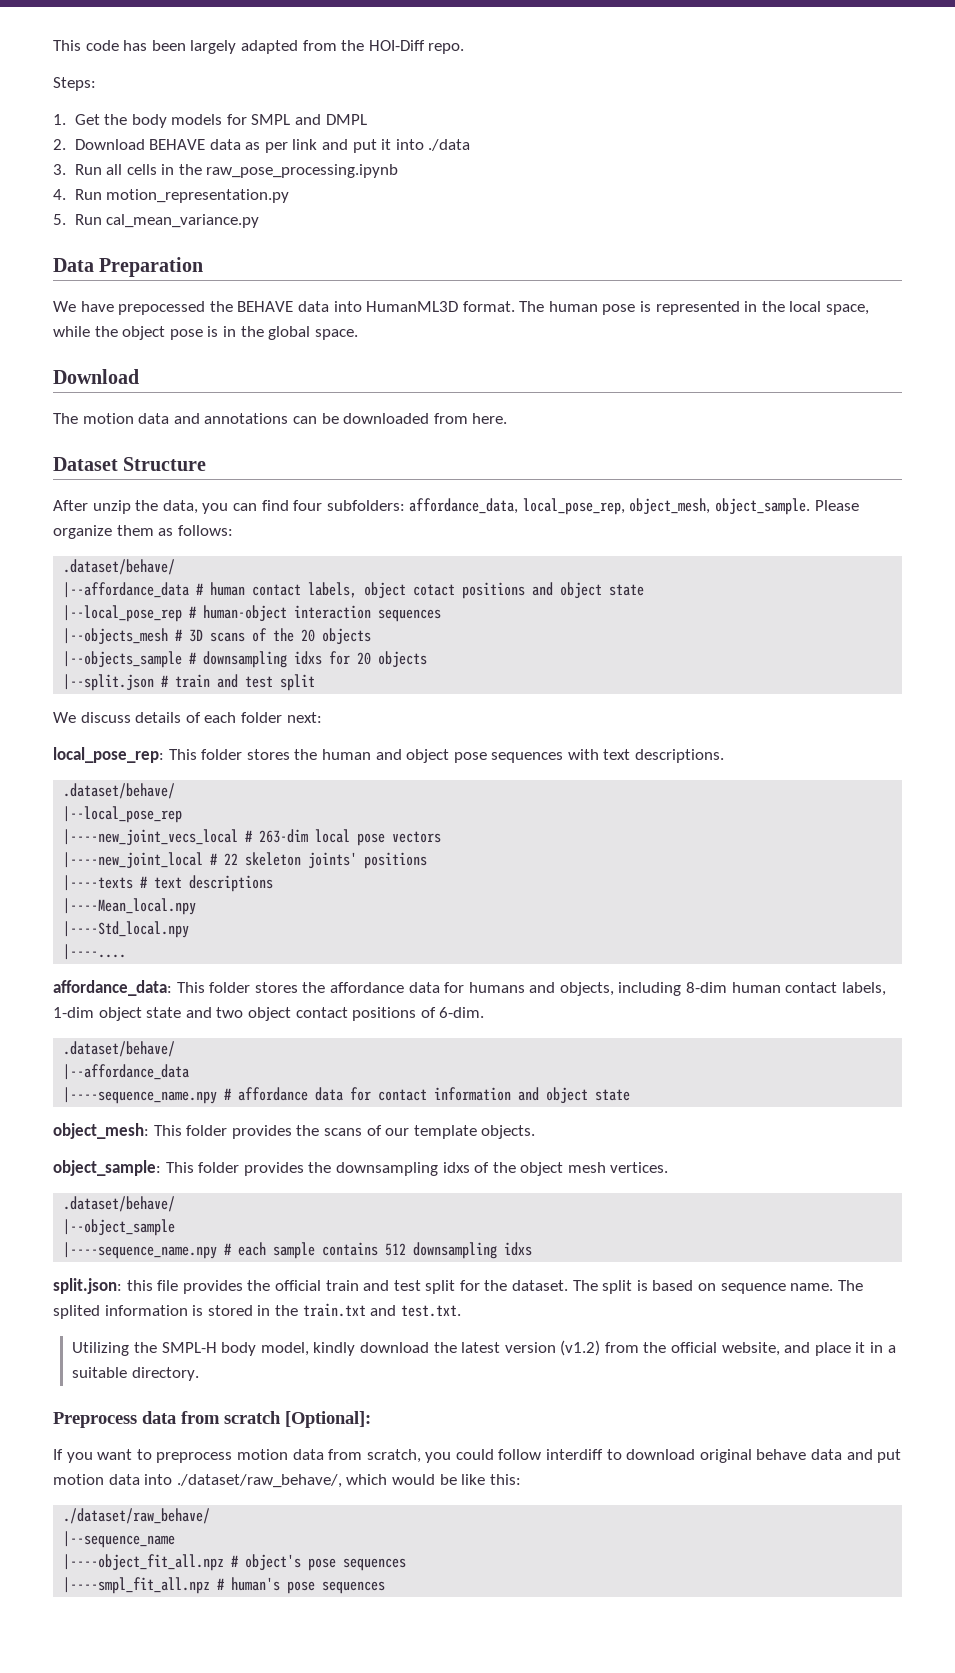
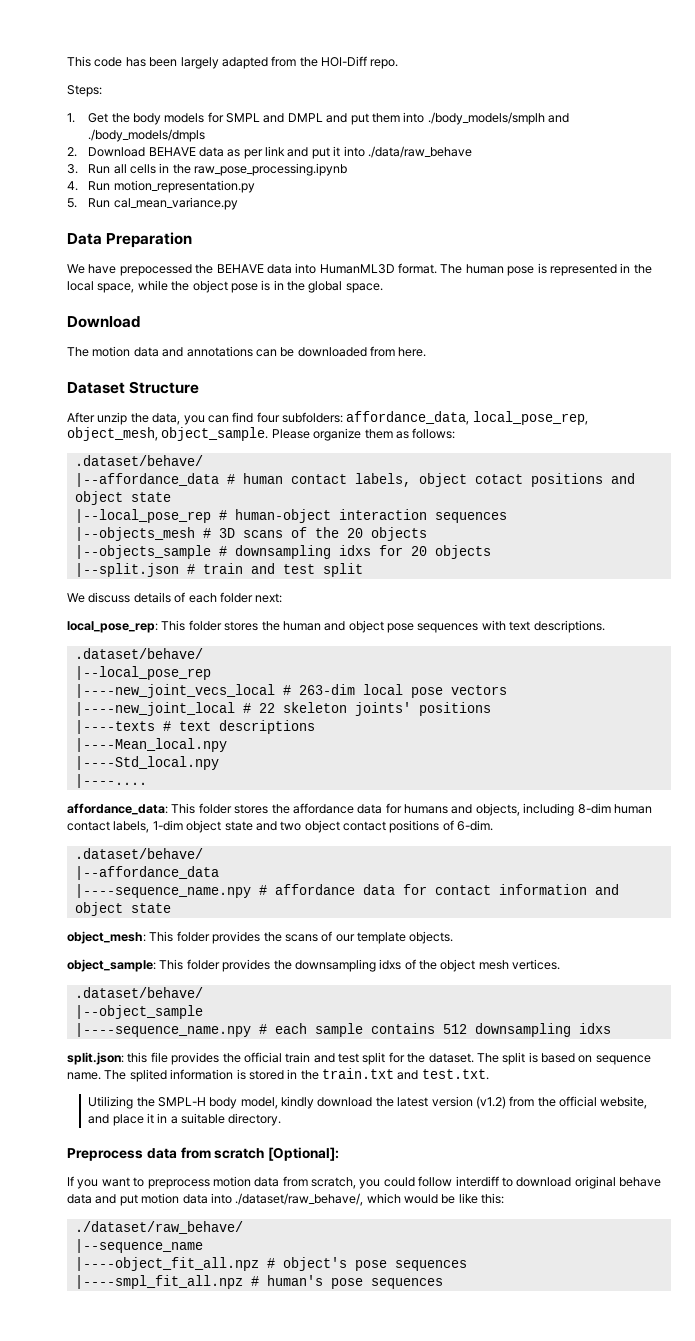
(367, 119) none -> [326,112,570,125] [88,129,206,142] and put them into ./body_models/smplh and ./body_models/dmpls
[428,139,471,151] ./data -> [367,146,472,158] ./data/raw_behave

